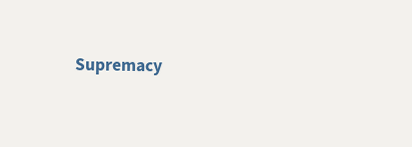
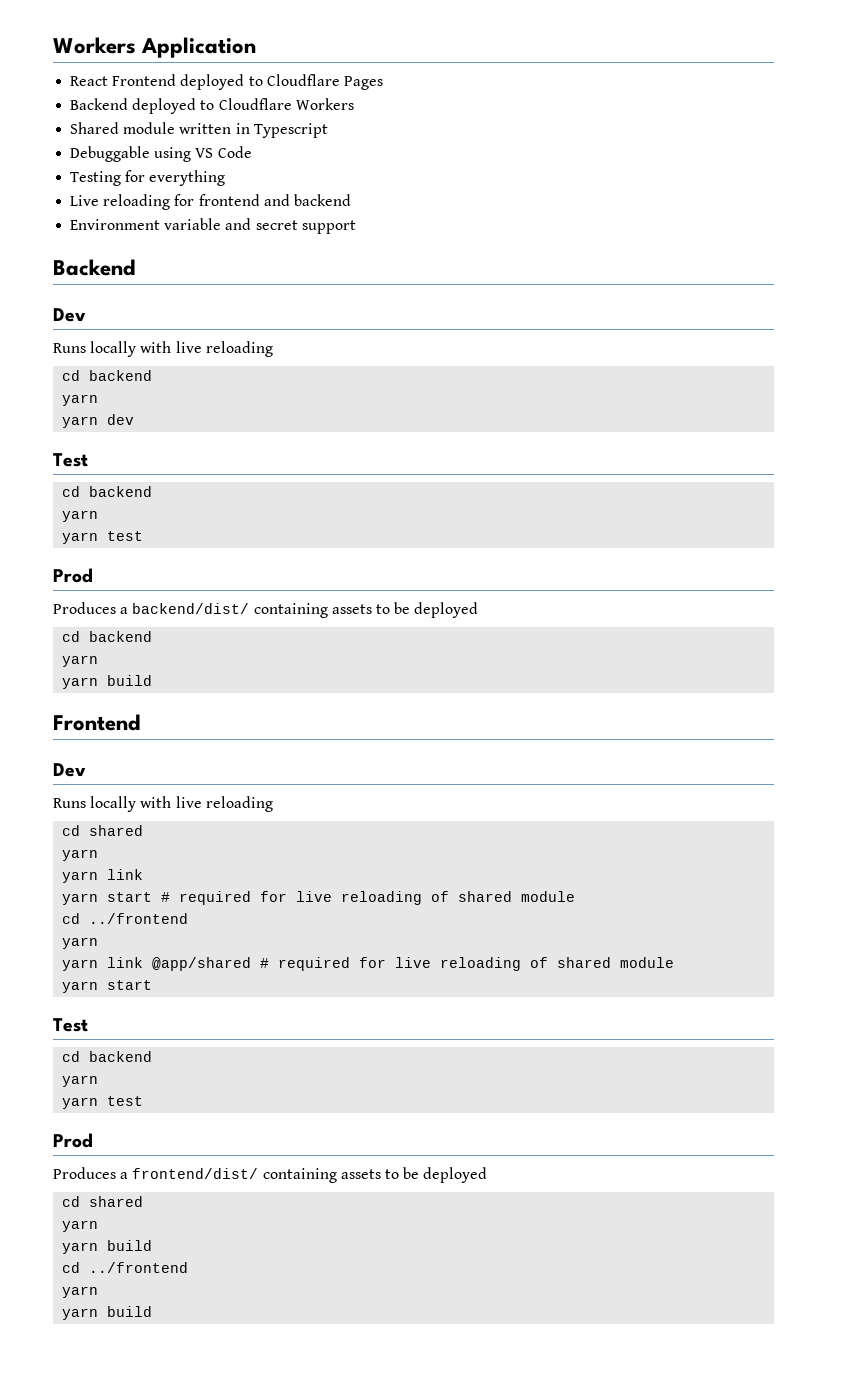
[74,58,163,76] Supremacy -> [53,37,257,58] [70,74,383,90] [70,98,354,114] [70,122,328,138] [70,146,252,162] [70,170,226,186] [70,194,351,210] [70,218,356,234] [53,259,136,276] [53,308,86,322] [53,341,273,357] [62,370,153,381] [62,394,99,406] [62,414,135,428] [53,453,88,467] [62,486,153,497] [62,510,99,522] [62,531,144,544] [53,568,93,583] [53,602,479,618] [62,631,153,642] [62,655,99,667] [62,675,153,689] [53,714,141,731] [53,763,86,777] [53,796,273,812] [62,825,144,836] [62,849,99,861] [62,869,144,883] [62,891,576,905] [62,913,189,924] [62,937,99,949] [62,957,675,971] [62,980,153,993] [53,1018,88,1032] [62,1051,153,1062] [62,1075,99,1087] [62,1096,144,1109] [53,1133,93,1148] [53,1167,488,1183] [62,1196,144,1207] [62,1220,99,1232] [62,1240,153,1254] [62,1262,189,1273] [62,1286,99,1298] [62,1306,153,1320] Workers Application // React Frontend deployed to Cloudflare Pages // Backend deployed to Cloudflare Workers // Shared module written in Typescript // Debuggable using VS Code // Testing for everything // Live reloading for frontend and backend // Environment variable and secret support // Backend // Dev // Runs locally with live reloading // cd backend // yarn // yarn dev // Test // cd backend // yarn // yarn test // Prod // Produces a backend/dist/ containing assets to be deployed // cd backend // yarn // yarn build // Frontend // Dev // Runs locally with live reloading // cd shared // yarn // yarn link // yarn start # required for live reloading of shared module // cd ../frontend // yarn // yarn link @app/shared # required for live reloading of shared module // yarn start // Test // cd backend // yarn // yarn test // Prod // Produces a frontend/dist/ containing assets to be deployed // cd shared // yarn // yarn build // cd ../frontend // yarn // yarn build

